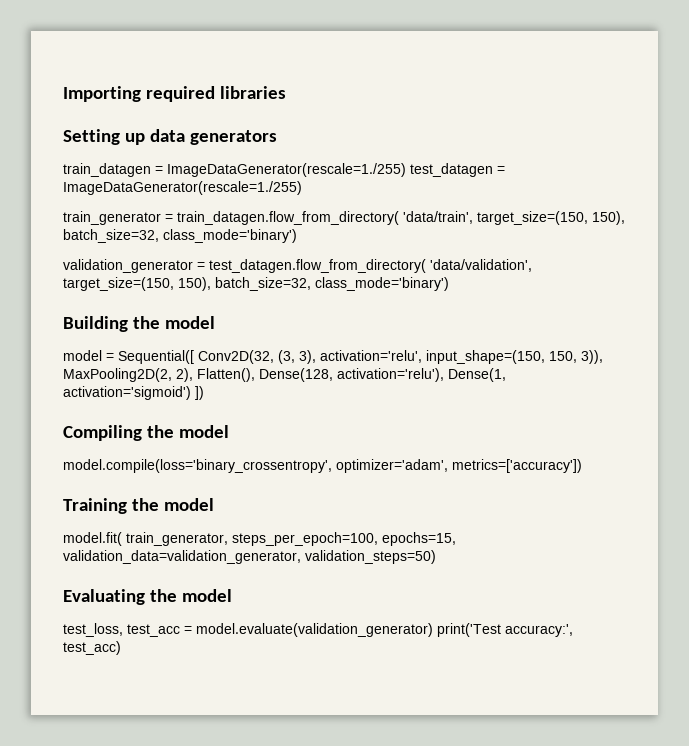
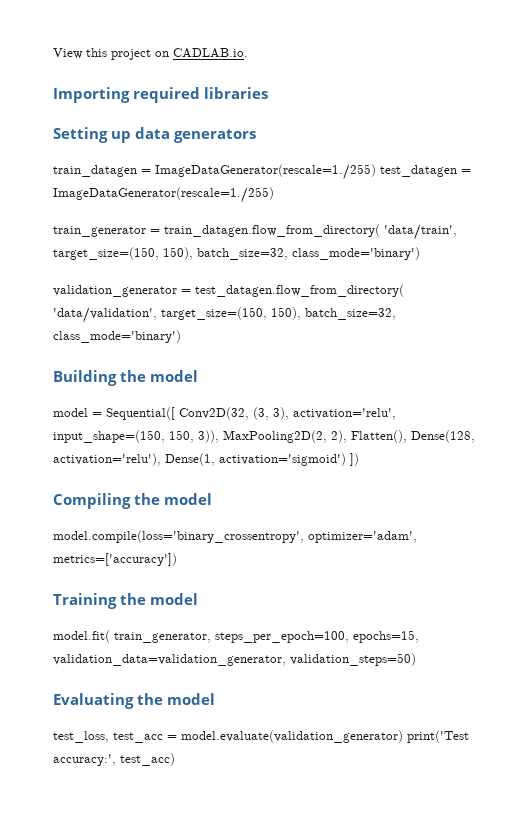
(63, 94) none -> [53,48,248,60] View this project on CADLAB.io. //

